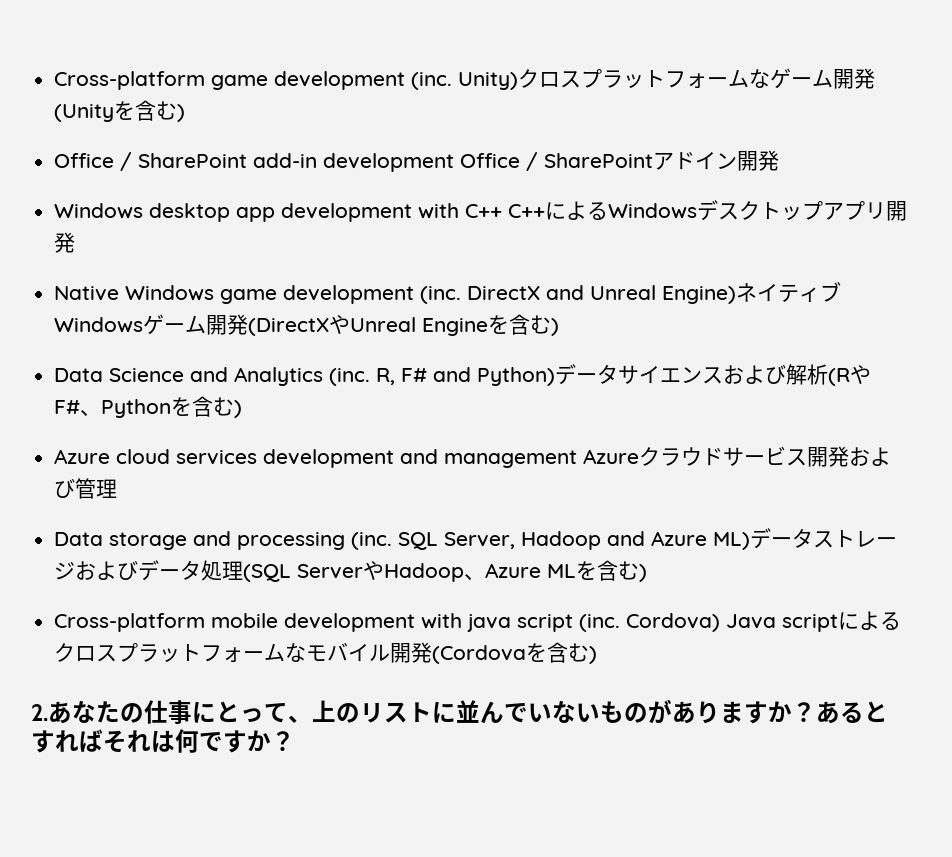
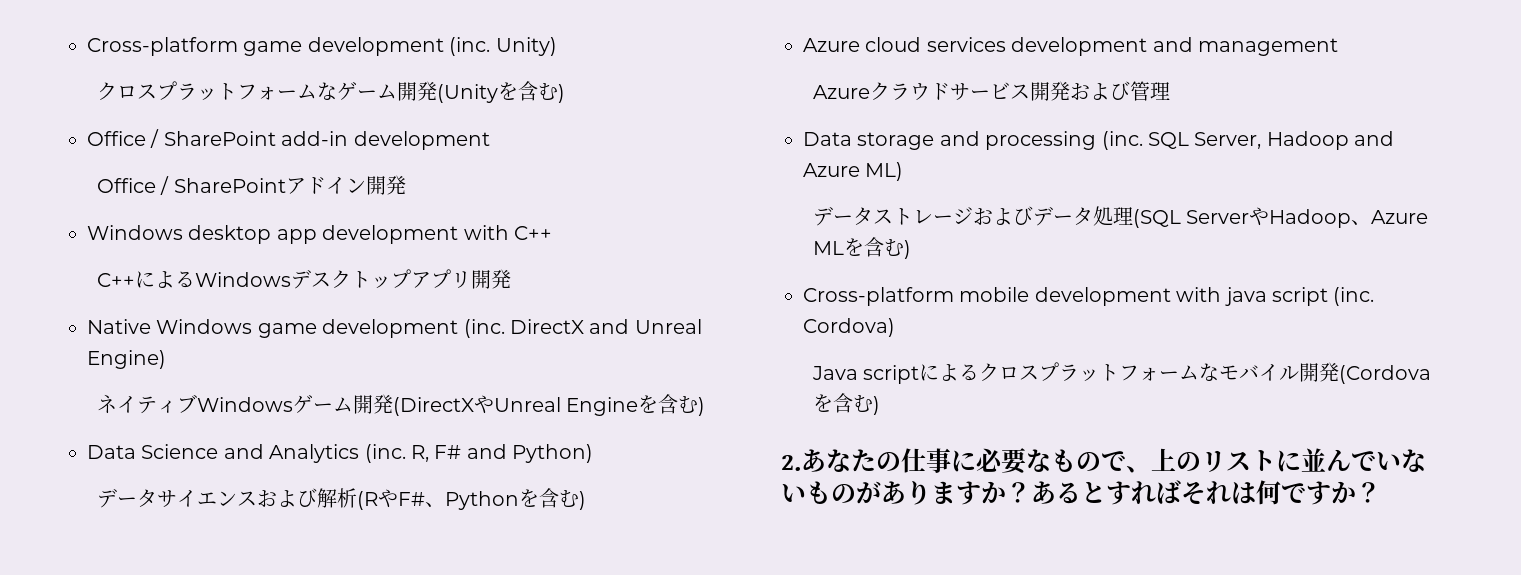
(519, 81) none -> (557, 46) //
(455, 162) none -> (490, 140) //
(503, 211) none -> (552, 233) //
(737, 295) none -> (166, 359) //
(556, 376) none -> (594, 453) //
(578, 459) none -> (1338, 47) //
(751, 541) none -> (904, 171) //
(721, 622) none -> (895, 327) //
[216,701,288,723] とって -> [976,448,1126,474] 必要なもので

